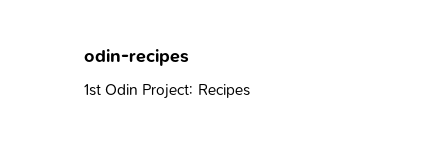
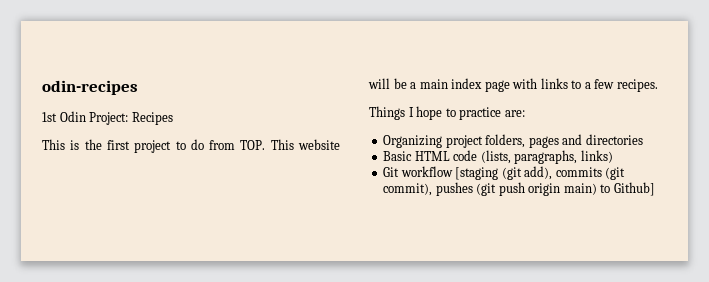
(250, 91) none -> [42,139,341,153] [368,78,658,92] [369,106,525,120] [383,134,643,148] [383,150,613,164] [383,166,626,180] [383,182,655,196] // This is the first project to do from TOP. This website will be a main index page with links to a few recipes. // Things I hope to practice are: // Organizing project folders, pages and directories // Basic HTML code (lists, paragraphs, links) // Git workflow [staging (git add), commits (git commit), pushes (git push origin main) to Github]

